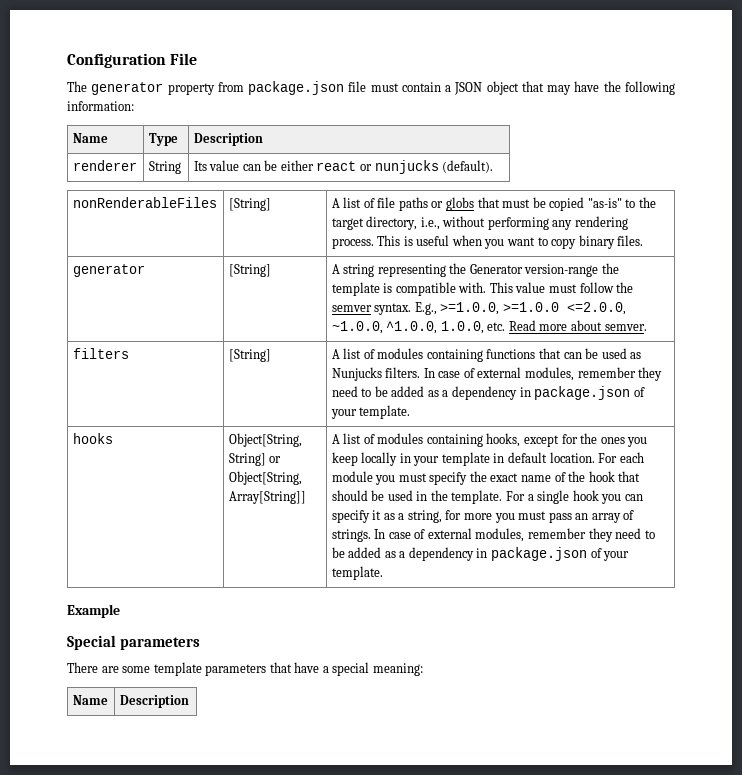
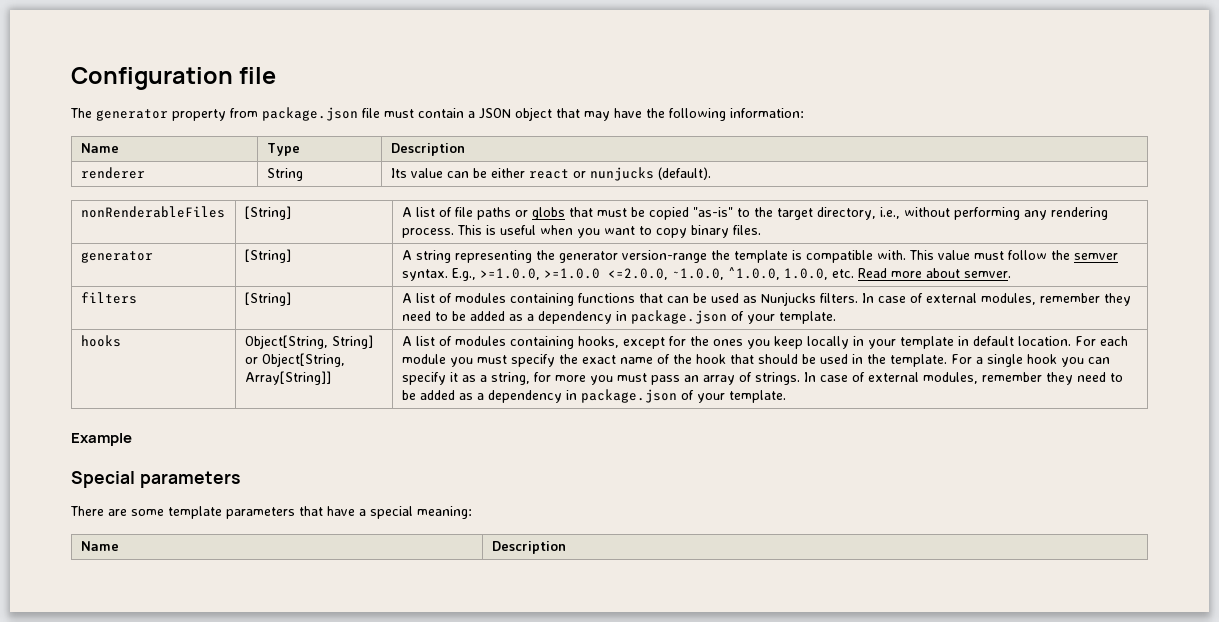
[170,53,198,65] File -> [239,67,277,84] file
[469,264,523,274] Generator -> [558,251,618,263] generator

